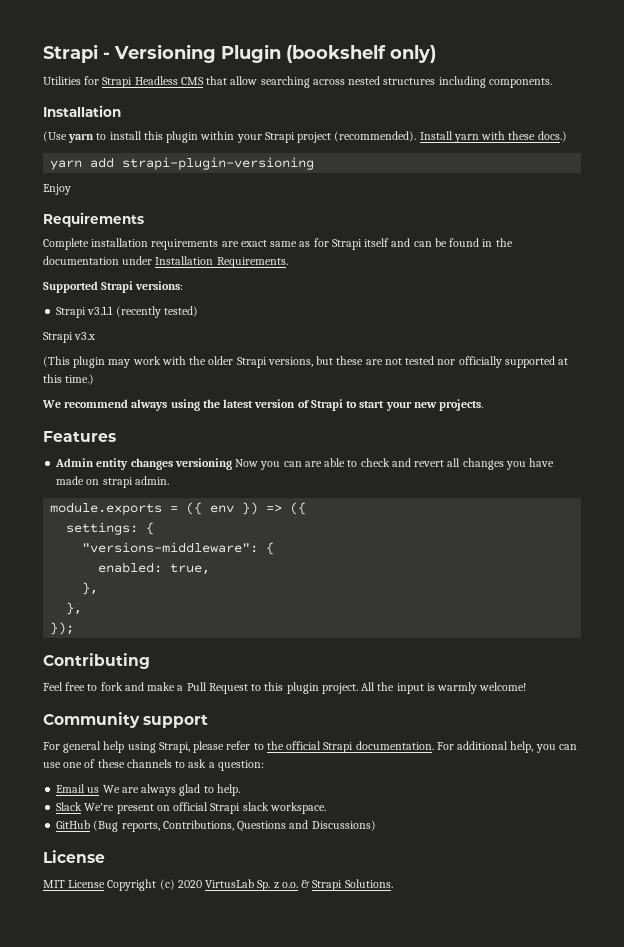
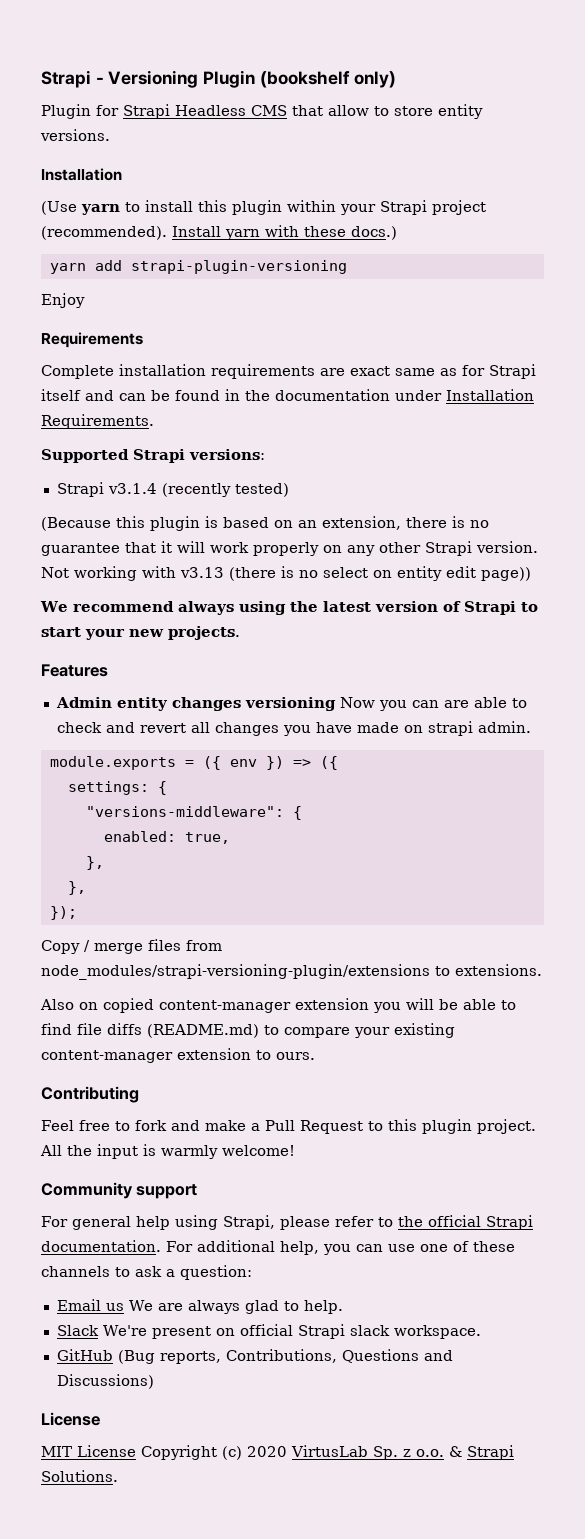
[43,76,81,85] Utilities -> [41,104,91,119] Plugin
[260,76,552,88] searching across nested structures including components. -> [374,104,483,119] [40,129,110,141] to store entity versions.
[87,306,114,315] v3.1.1 -> [107,483,157,494] v3.1.4
[43,332,96,343] [43,356,569,368] [43,374,95,385] Strapi v3.x // (This plugin may work with the older Strapi versions, but these are not tested nor officially supported at this time.) -> [41,516,489,531] [41,541,538,556] [41,566,531,581] (Because this plugin is based on an extension, there is no guarantee that it will work properly on any other Strapi version. Not working with v3.13 (there is no select on entity edit page))
(75, 628) none -> [41,939,222,954] [41,964,542,980] [40,998,516,1013] [41,1023,455,1038] [41,1048,315,1063] // Copy / merge files from node_modules/strapi-versioning-plugin/extensions to extensions. // Also on copied content-manager extension you will be able to find file diffs (README.md) to compare your existing content-manager extension to ours.

